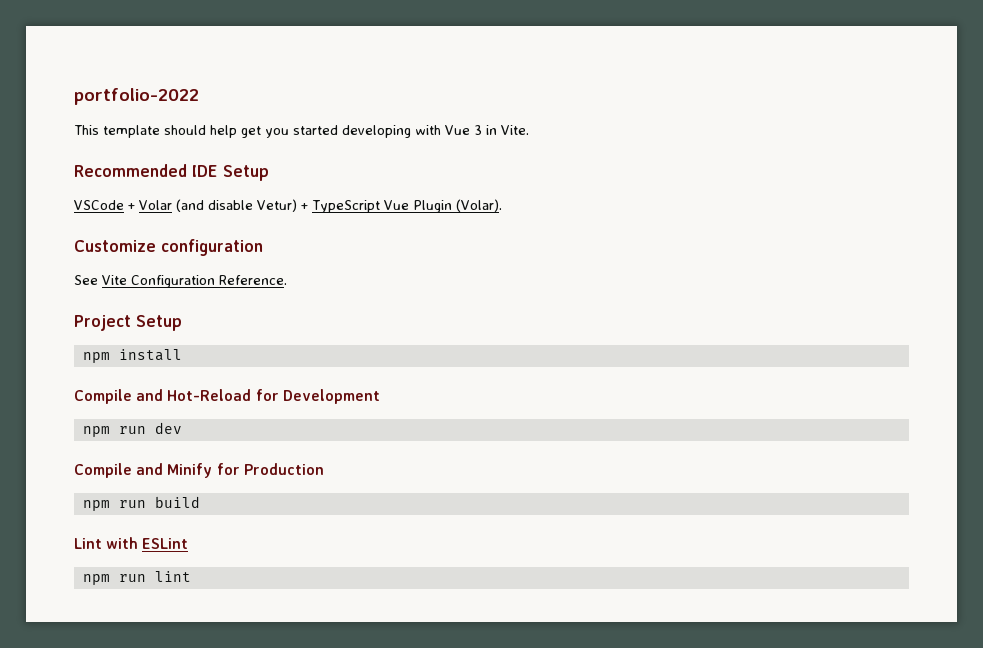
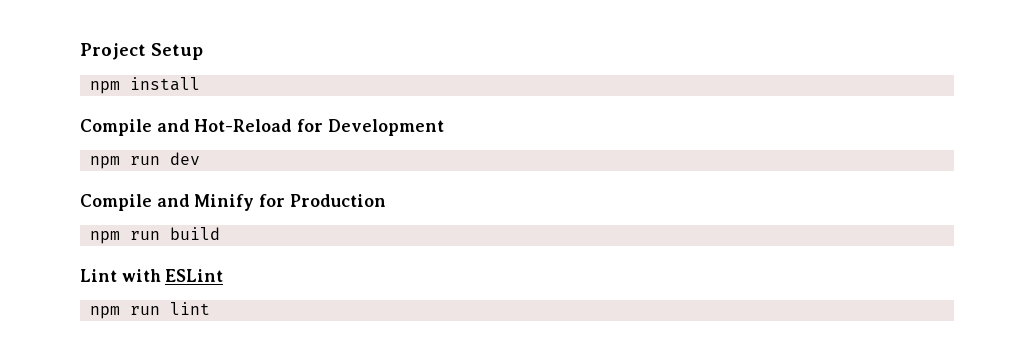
[74,88,199,105] [74,125,529,138] [74,164,269,181] [74,199,502,213] [74,239,263,256] [74,275,287,288] portfolio-2022 // This template should help get you started developing with Vue 3 in Vite. // Recommended IDE Setup // VSCode + Volar (and disable Vetur) + TypeScript Vue Plugin (Volar). // Customize configuration // See Vite Configuration Reference. // -> (80, 51) none

